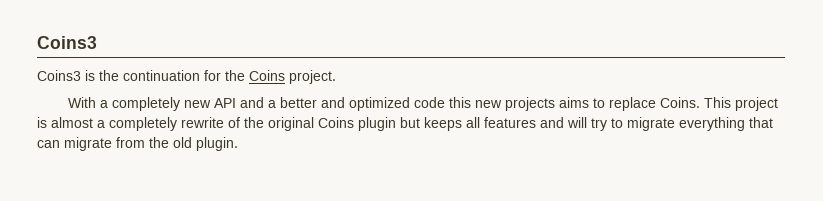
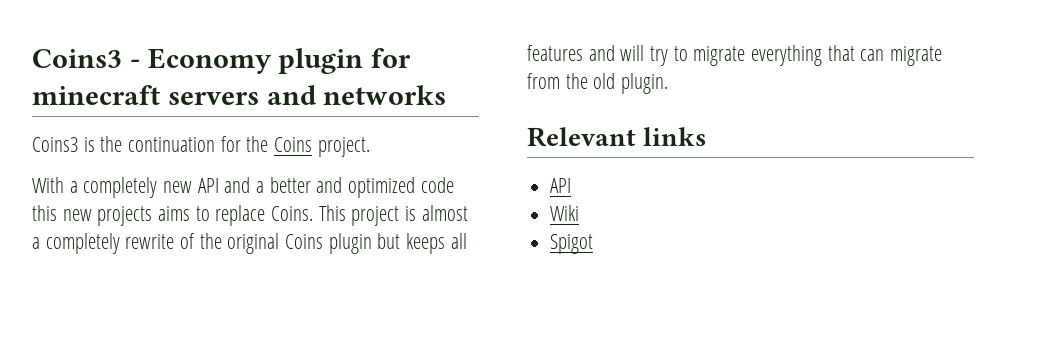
[37,36,97,49] Coins3 -> [32,48,412,74] [32,85,447,105] Coins3 - Economy plugin for minecraft servers and networks
(238, 144) none -> [527,127,708,147] [550,178,572,193] [550,205,580,221] [550,234,594,254] // Relevant links // API // Wiki // Spigot

